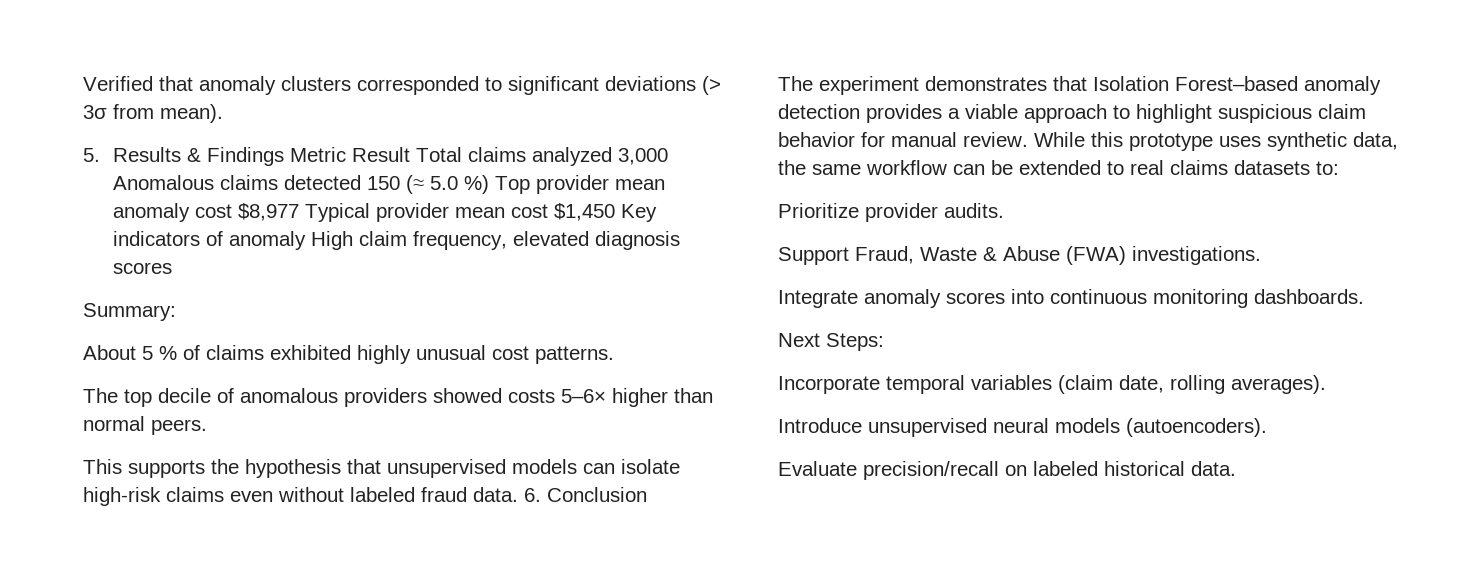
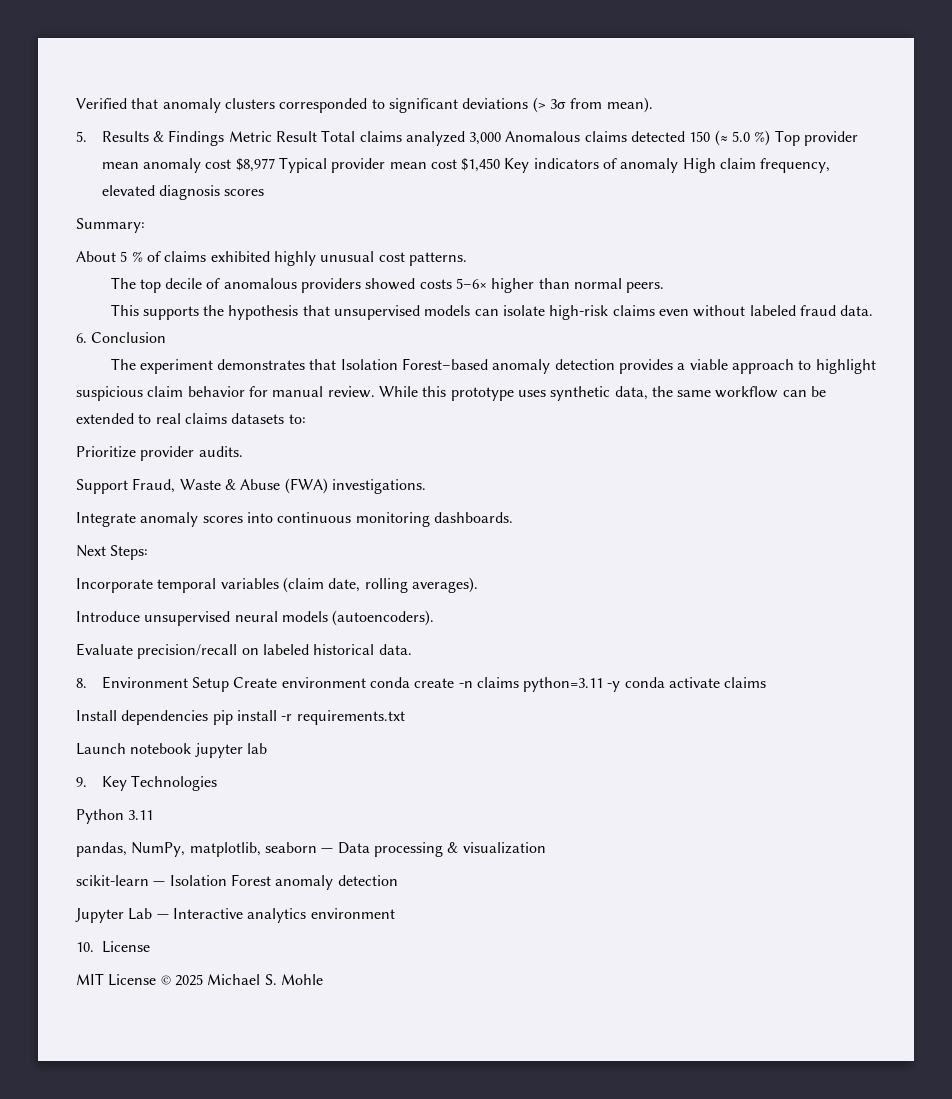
(1236, 468) none -> [76,676,767,692] [76,710,405,725] [76,743,267,758] [76,775,217,791] [76,809,154,824] [76,842,546,857] [76,874,398,890] [75,908,395,923] [76,941,150,953] [76,973,323,986] // 8. Environment Setup Create environment conda create -n claims python=3.11 -y conda activate claims // Install dependencies pip install -r requirements.txt // Launch notebook jupyter lab // 9. Key Technologies // Python 3.11 // pandas, NumPy, matplotlib, seaborn — Data processing & visualization // scikit-learn — Isolation Forest anomaly detection // Jupyter Lab — Interactive analytics environment // 10. License // MIT License © 2025 Michael S. Mohle

